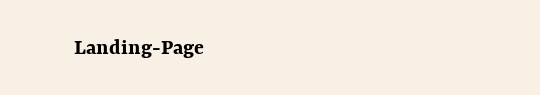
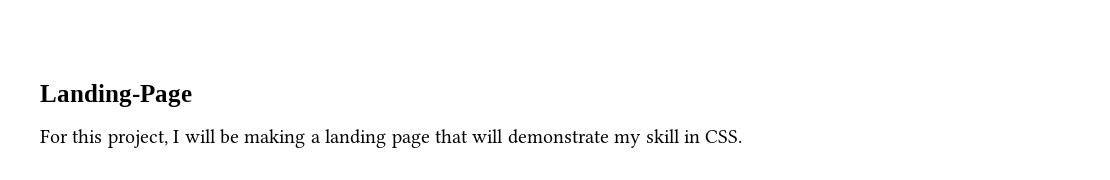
(204, 48) none -> [40,129,743,148] // For this project, I will be making a landing page that will demonstrate my skill in CSS.

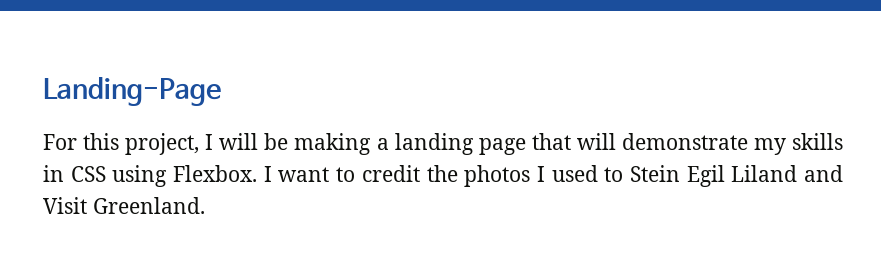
[645,129,743,143] skill in CSS. -> [791,133,843,150] [43,165,843,187] [43,197,205,214] skills in CSS using Flexbox. I want to credit the photos I used to Stein Egil Liland and Visit Greenland.

